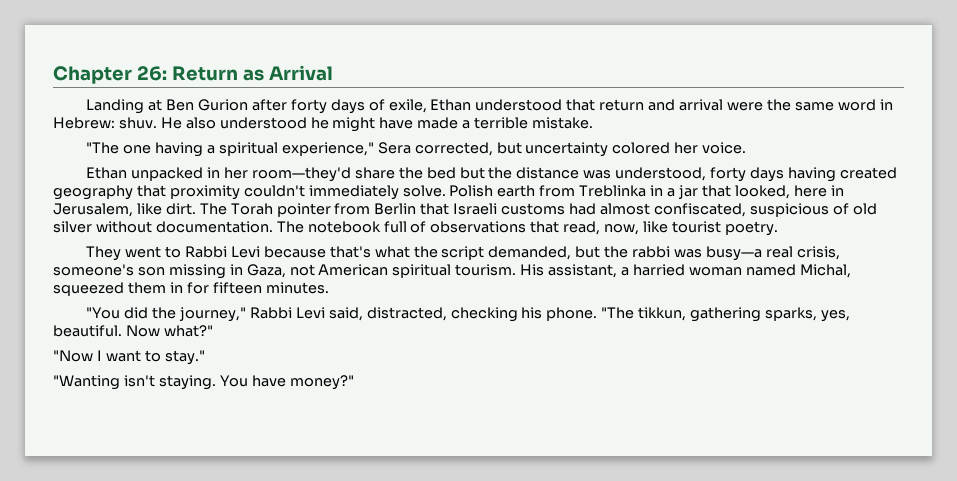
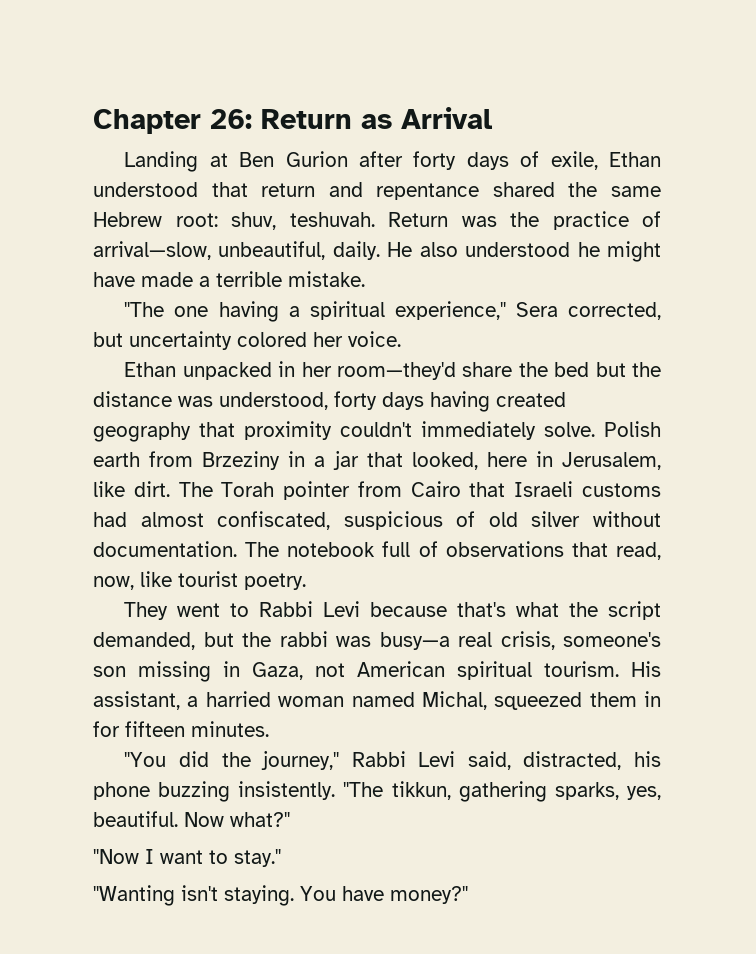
[679,99,893,111] [53,117,157,129] arrival were the same word in Hebrew: shuv. -> [376,182,661,200] [93,211,661,230] [93,241,380,260] repentance shared the same Hebrew root: shuv, teshuvah. Return was the practice of arrival—slow, unbeautiful, daily.
[579,185,647,197] Treblinka -> [202,451,281,470] Brzeziny
[374,203,417,215] Berlin -> [410,481,461,497] Cairo
[450,307,598,322] checking his phone. -> [634,751,661,767] [93,781,336,802] his phone buzzing insistently.

